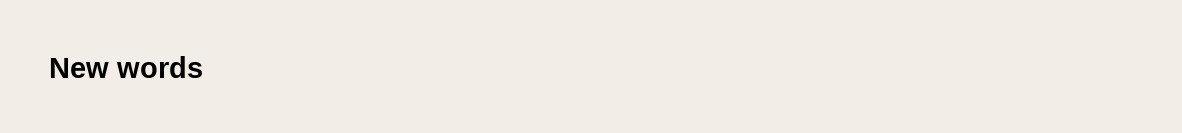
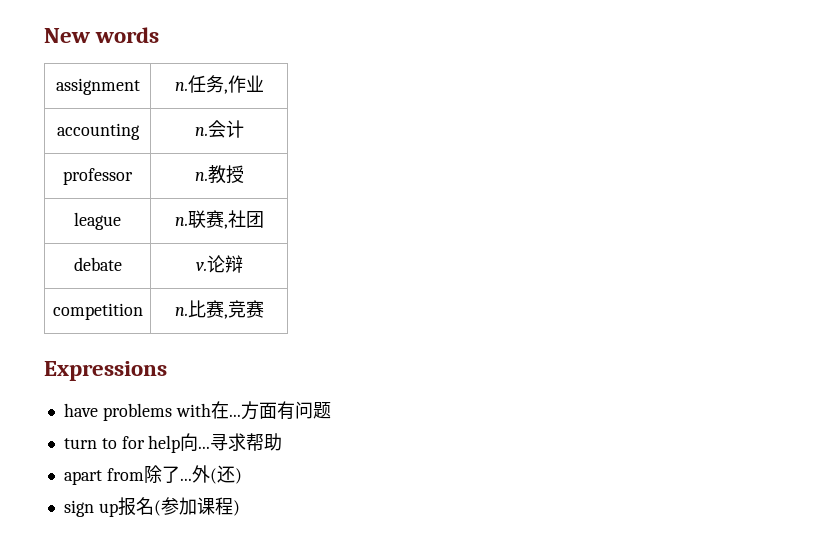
(203, 67) none -> [55,78,140,95] [174,75,264,94] [56,123,140,140] [194,120,244,138] [63,168,133,185] [194,165,244,184] [74,212,121,230] [174,210,264,229] [73,257,122,271] [195,255,243,273] [52,303,143,320] [174,300,264,319] [44,361,167,381] [63,401,331,421] [63,433,283,453] [63,465,242,485] [63,497,240,517] // assignment | n.任务,作业 // accounting | n.会计 // professor | n.教授 // league | n.联赛,社团 // debate | v.论辩 // competition | n.比赛,竞赛 // Expressions // have problems with在...方面有问题 // turn to for help向...寻求帮助 // apart from除了...外(还) // sign up报名(参加课程)

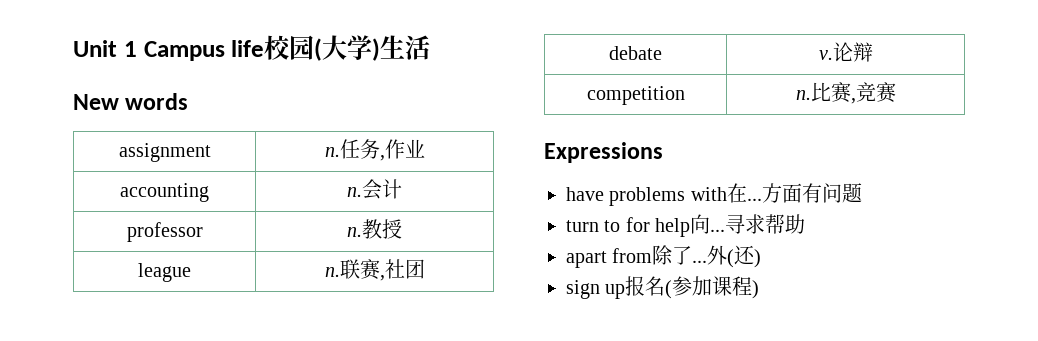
(44, 35) none -> [73,35,431,61] Unit 1 Campus life校园(大学)生活 //

